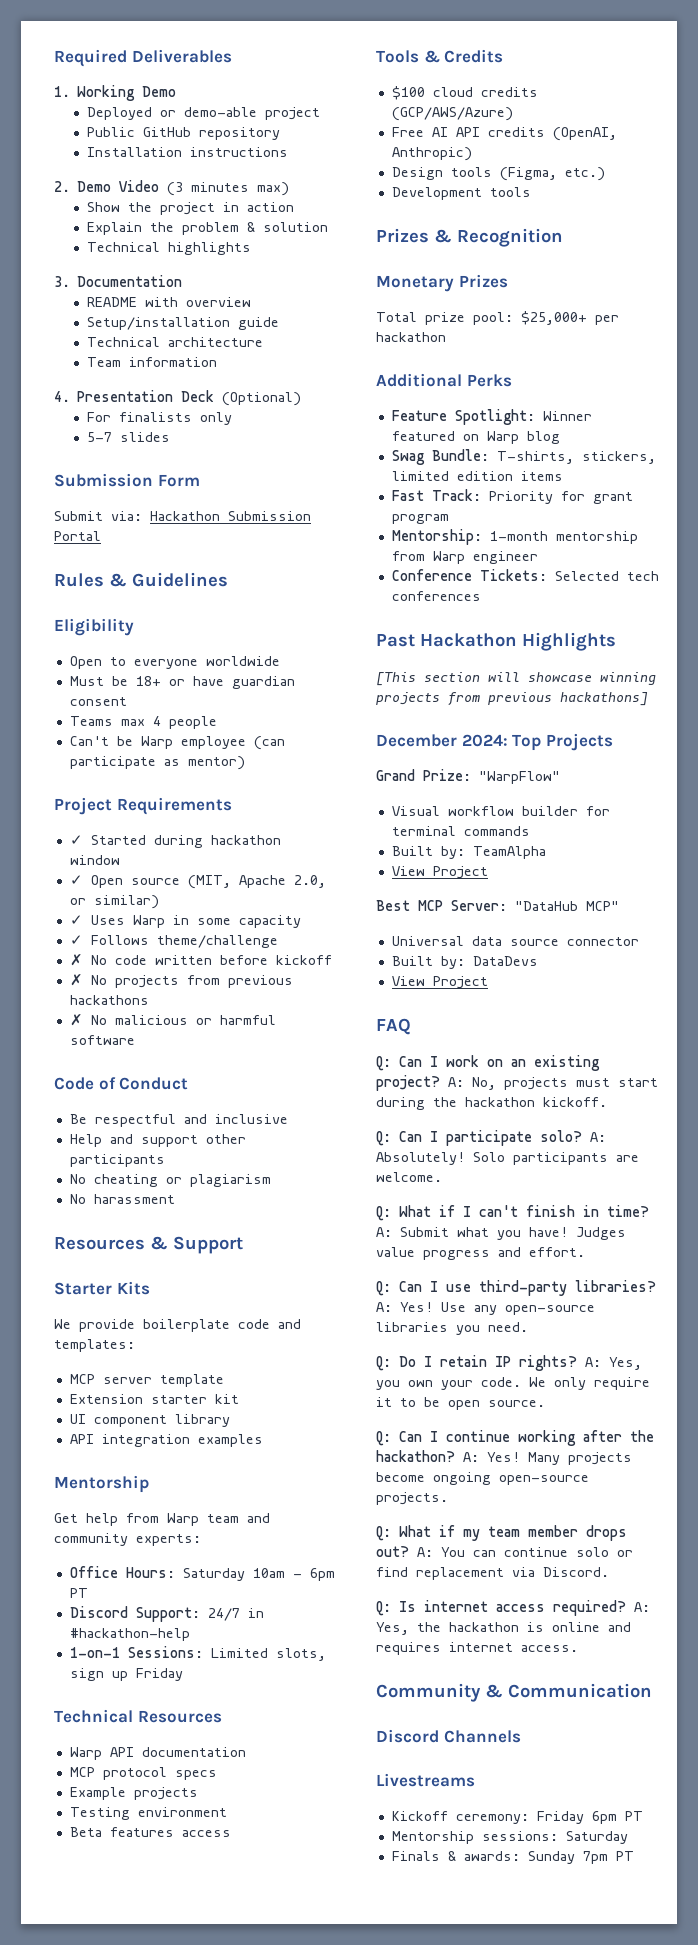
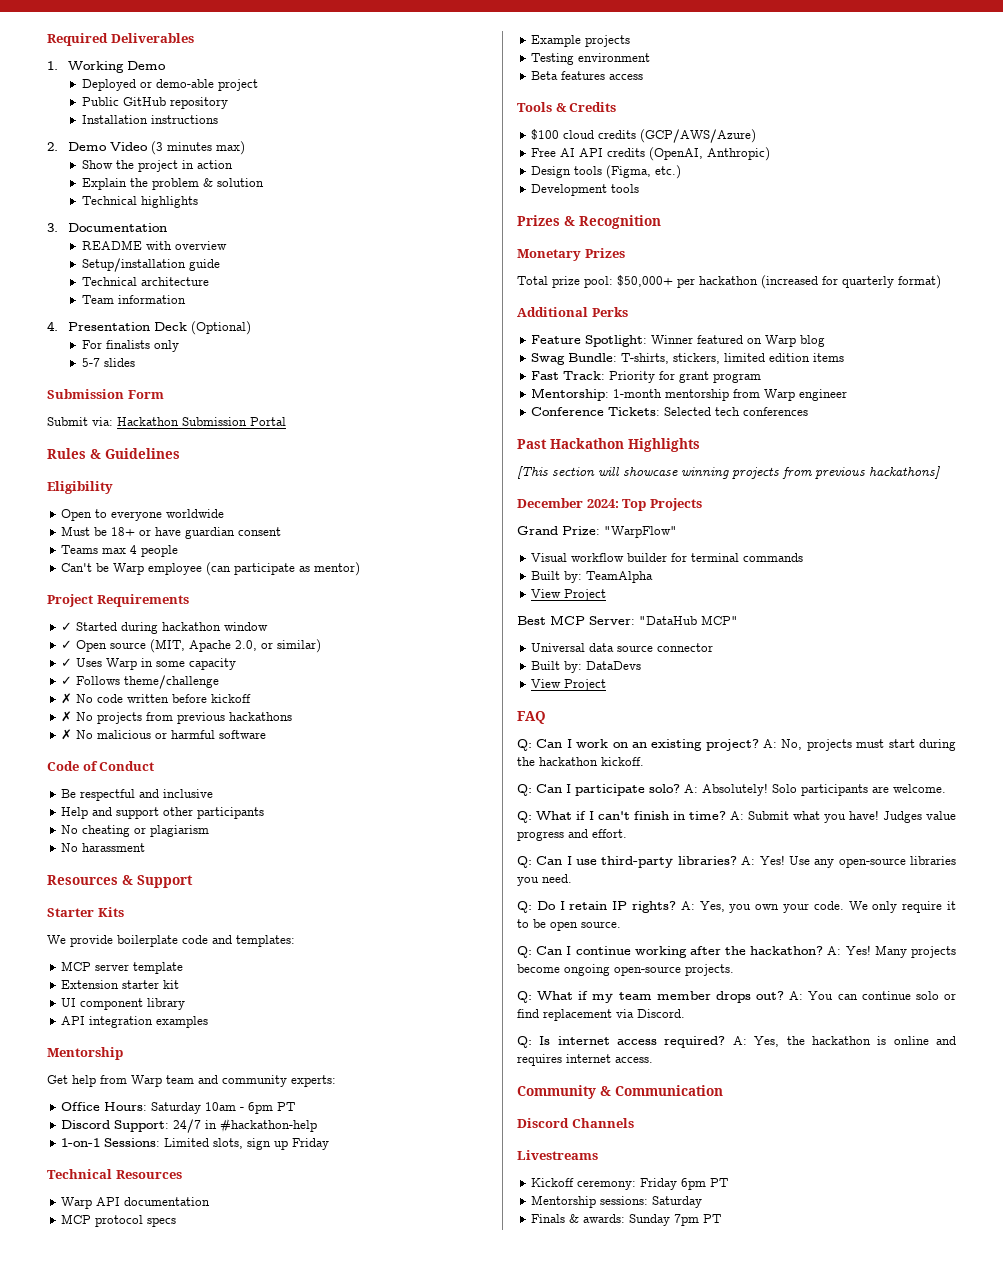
[521,311,587,325] $25,000+ -> [617,275,673,287] $50,000+
(446, 337) none -> [761,275,941,289] (increased for quarterly format)

